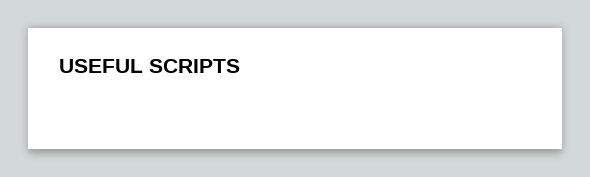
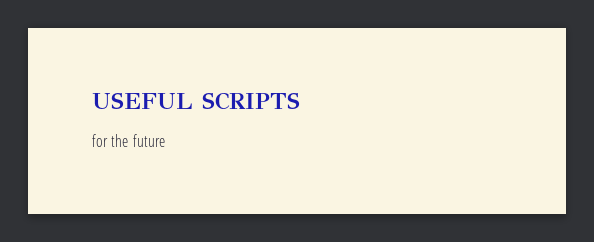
(240, 66) none -> [92,134,165,147] // for the future

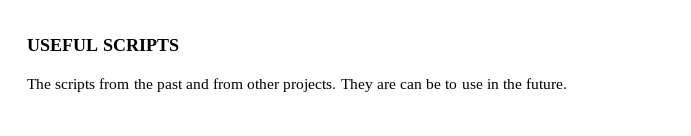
[92,134,165,147] for the future -> [27,78,568,92] The scripts from the past and from other projects. They are can be to use in the future.

